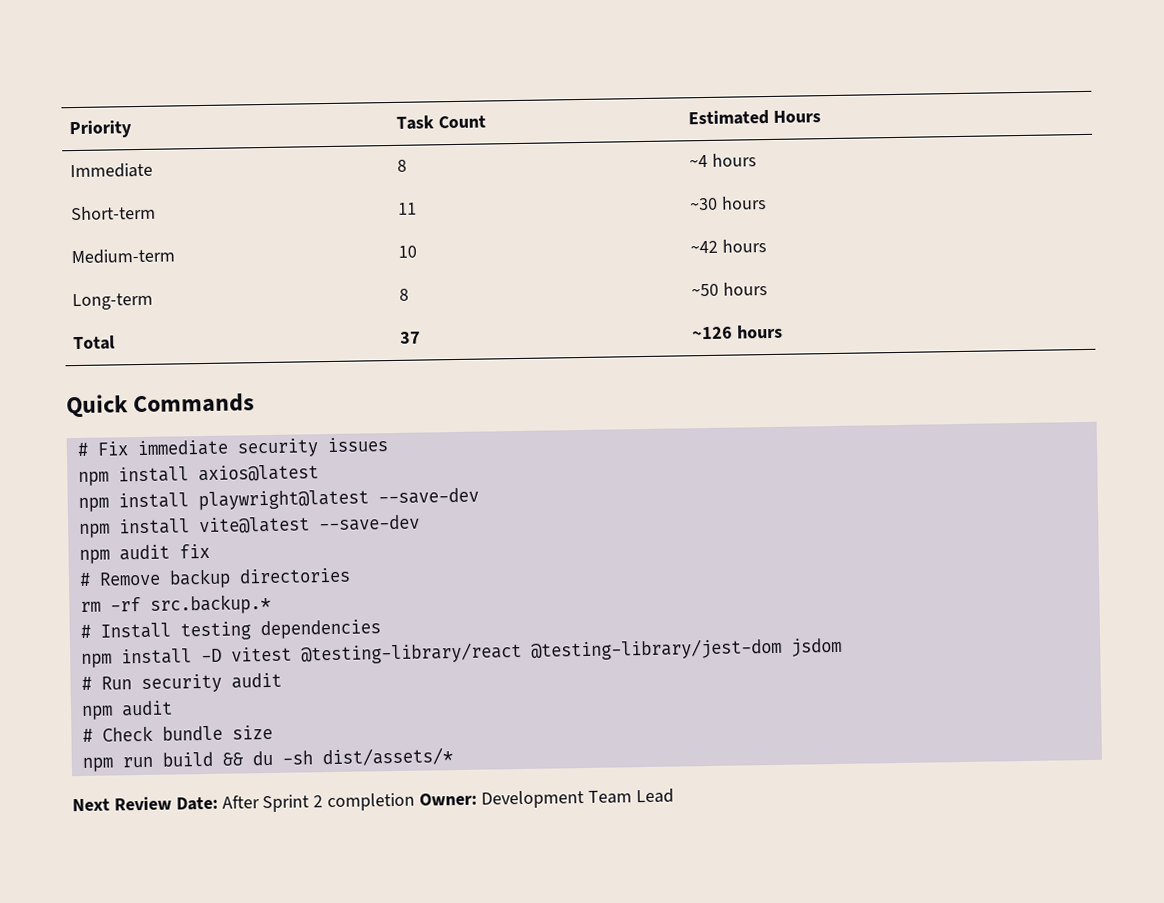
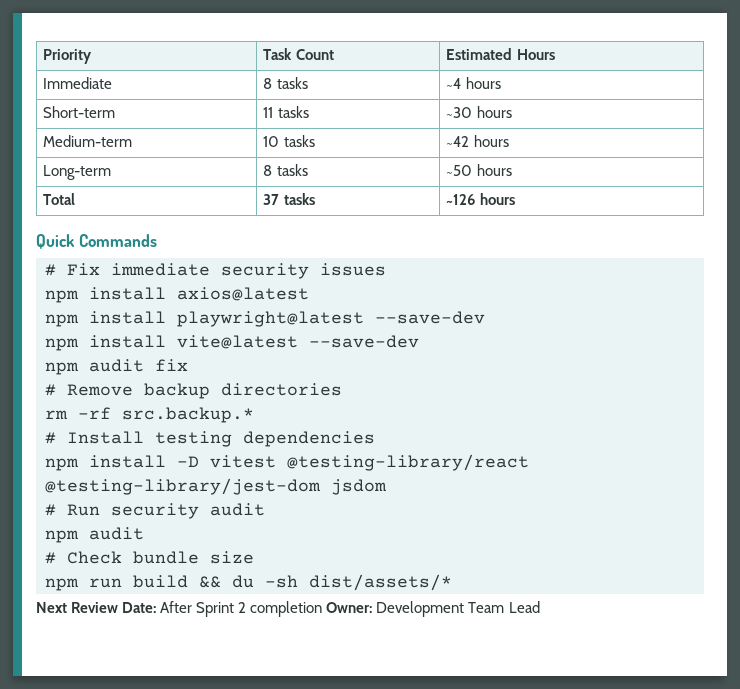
(408, 165) none -> [276,77,308,89] tasks
(418, 208) none -> [277,106,309,118] tasks
(418, 251) none -> [283,135,315,147] tasks
(410, 294) none -> [276,164,308,176] tasks
(422, 337) none -> [283,193,315,205] tasks

